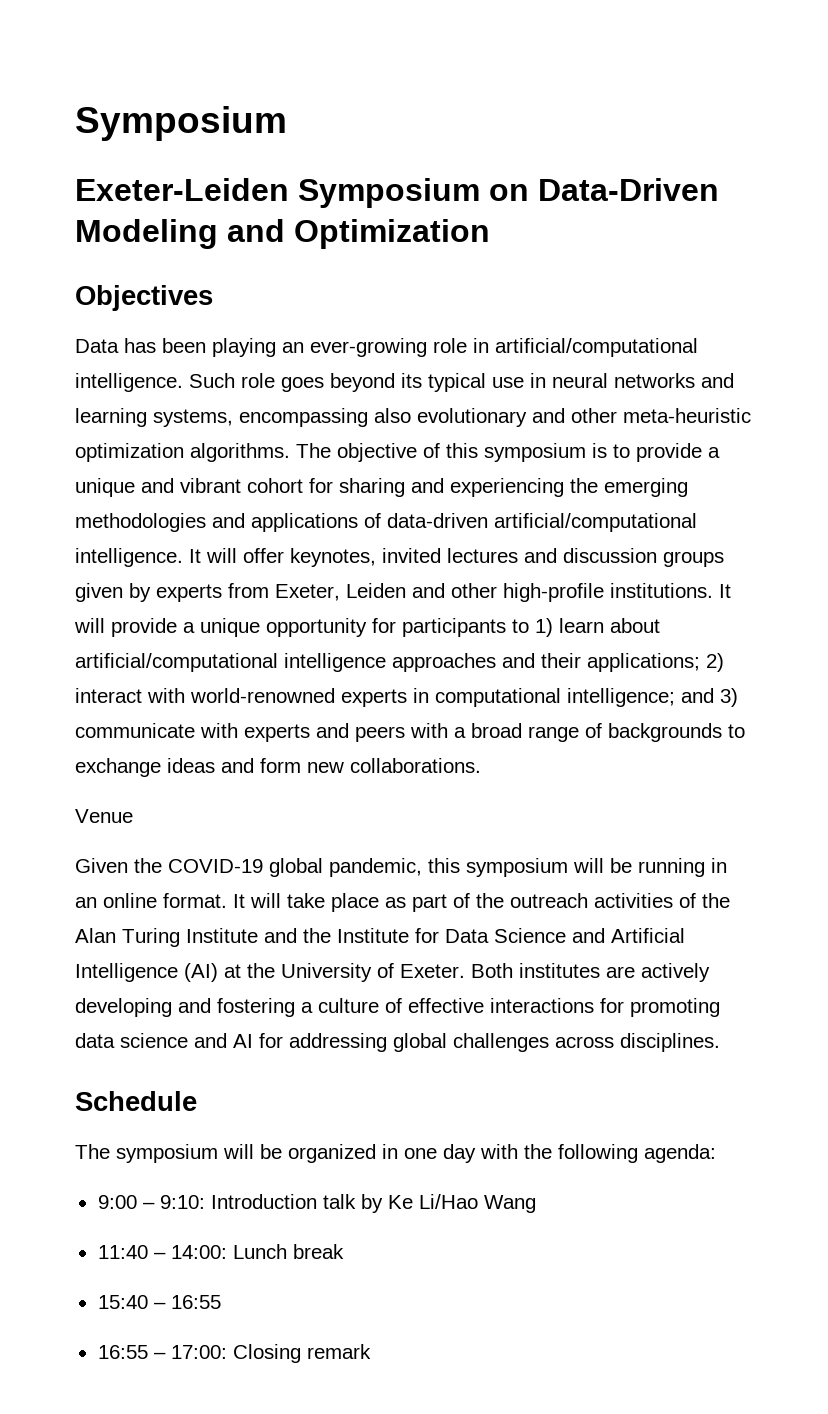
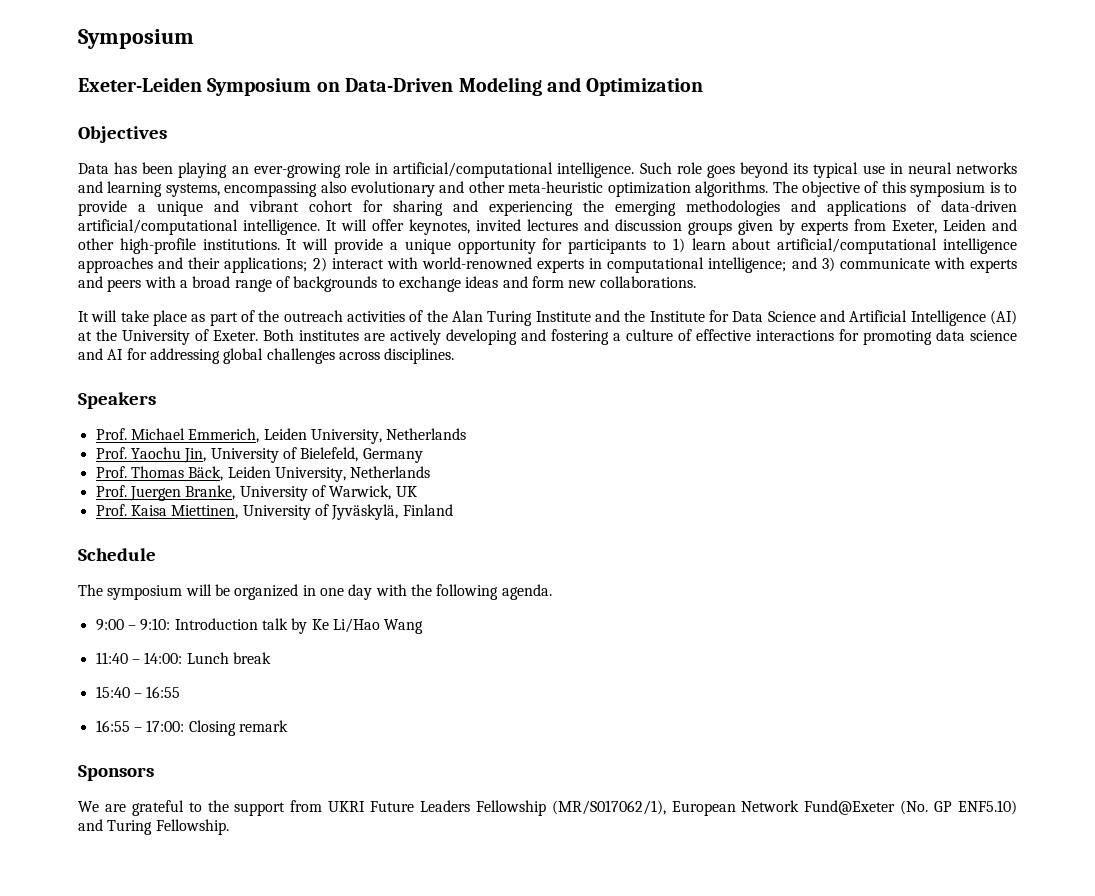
[75,809,133,823] [75,858,727,877] [75,893,227,908] Venue // Given the COVID-19 global pandemic, this symposium will be running in an online format. -> (697, 282) none
(720, 1042) none -> [78,392,156,409] [95,428,467,444] [95,447,423,463] [95,466,431,482] [95,485,417,501] [95,504,453,520] // Speakers // Prof. Michael Emmerich, Leiden University, Netherlands // Prof. Yaochu Jin, University of Bielefeld, Germany // Prof. Thomas Bäck, Leiden University, Netherlands // Prof. Juergen Branke, University of Warwick, UK // Prof. Kaisa Miettinen, University of Jyväskylä, Finland
[644,1144,716,1163] agenda: -> [501,584,552,600] agenda.
(371, 1351) none -> [78,765,154,781] [78,800,1017,816] [78,819,229,835] // Sponsors // We are grateful to the support from UKRI Future Leaders Fellowship (MR/S017062/1), European Network Fund@Exeter (No. GP ENF5.10) and Turing Fellowship.

